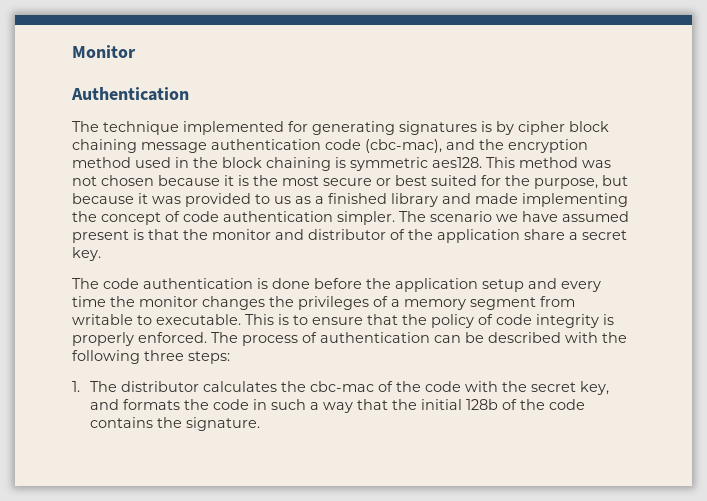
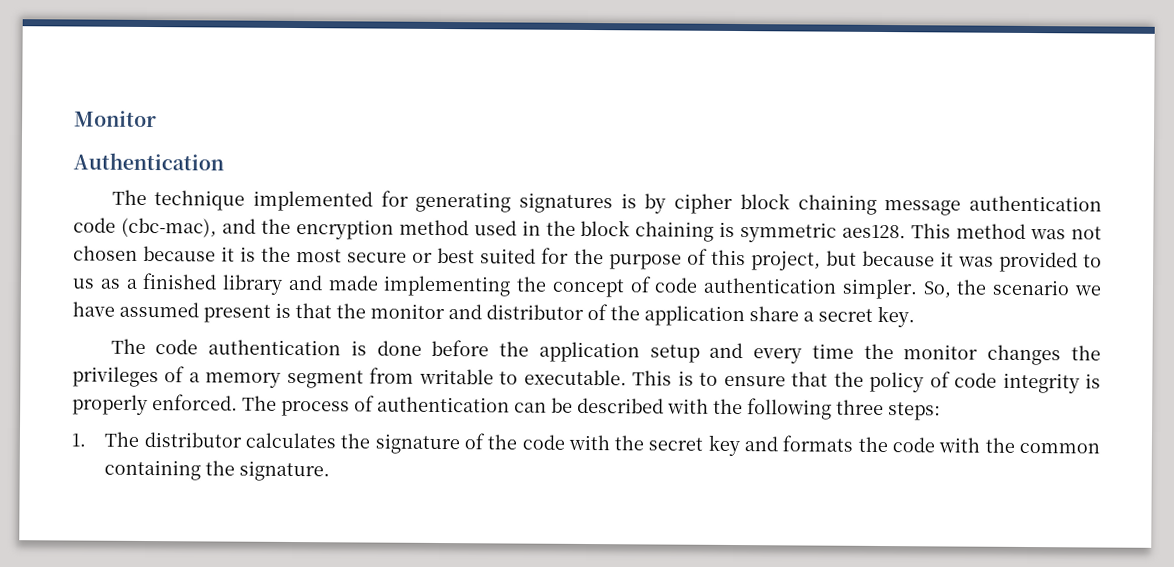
[534,178,598,189] purpose, -> [608,248,821,271] purpose of this project,
[399,211,426,222] The -> [922,279,988,299] So, the
[309,381,374,392] cbc-mac -> [374,433,460,455] signature
[579,381,609,395] key, -> [707,434,740,457] key
[252,399,585,413] [89,417,153,428] in such a way that the initial 128b of the code contains -> [938,437,1101,454] [104,459,202,481] with the common containing

